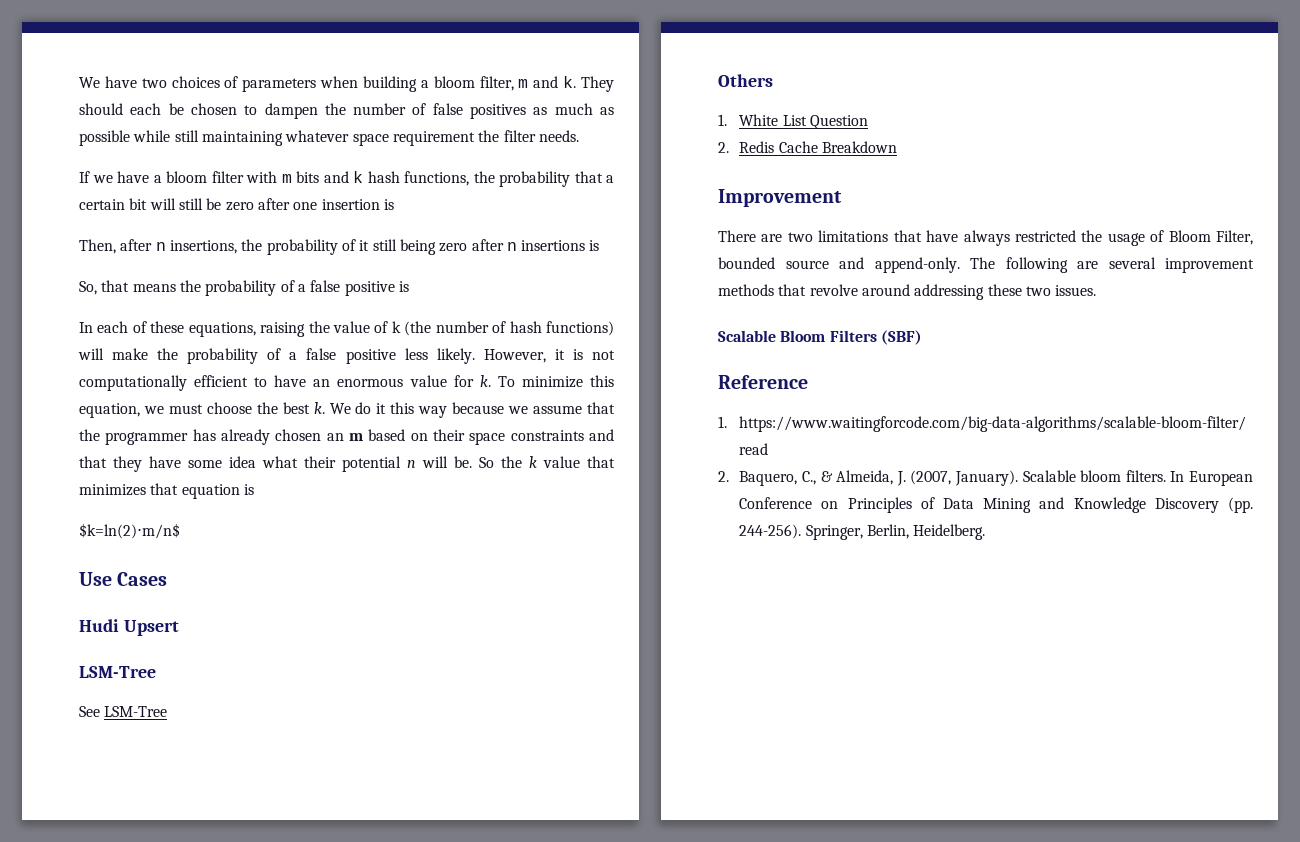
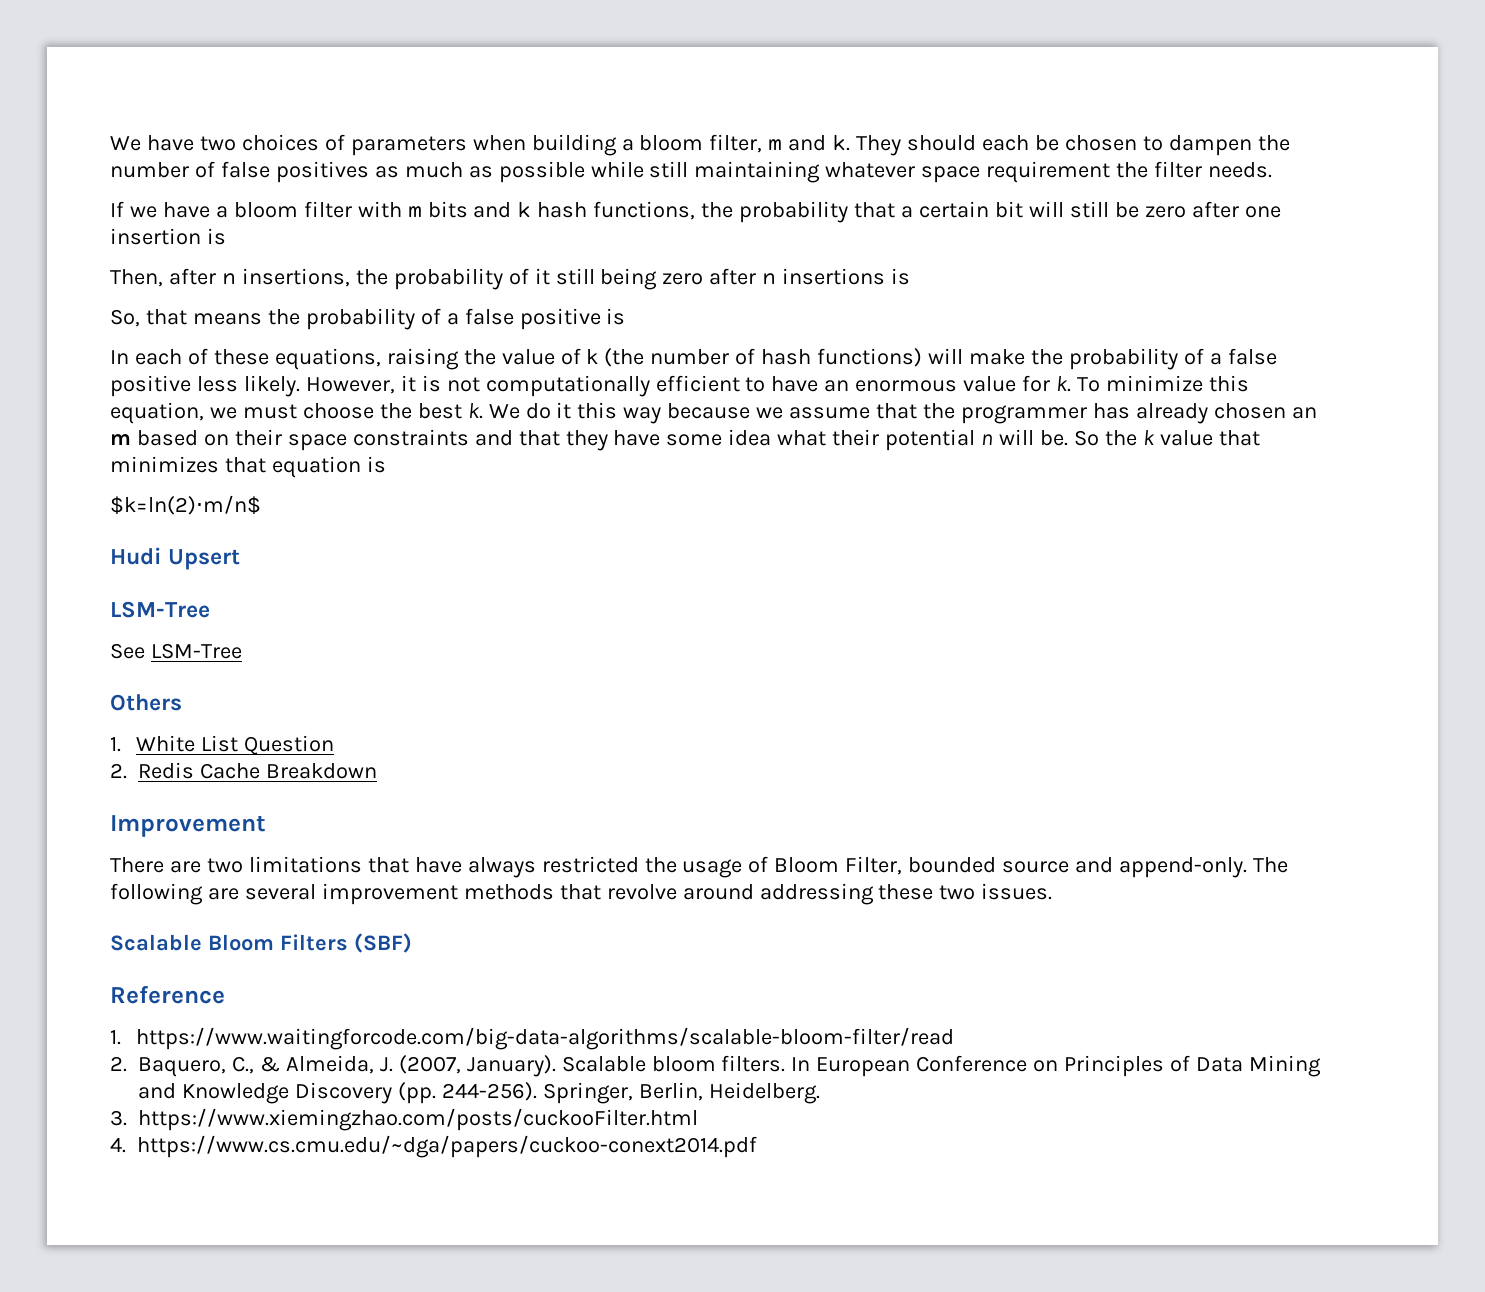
[79,572,168,586] // Use Cases -> (261, 505) none
(986, 532) none -> [110,1108,698,1131] [110,1135,757,1158] // 3. https://www.xiemingzhao.com/posts/cuckooFilter.html // 4. https://www.cs.cmu.edu/~dga/papers/cuckoo-conext2014.pdf

